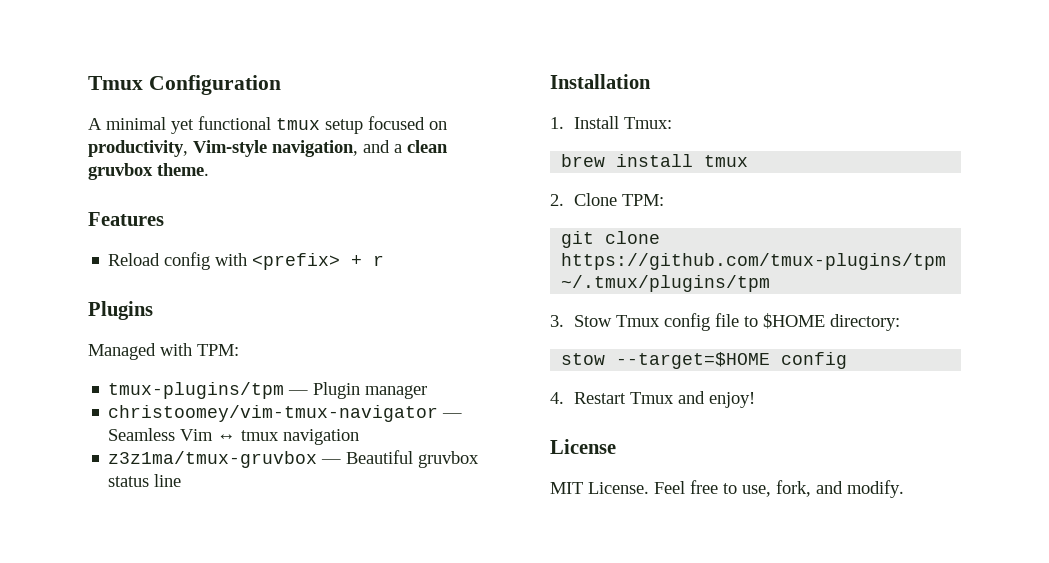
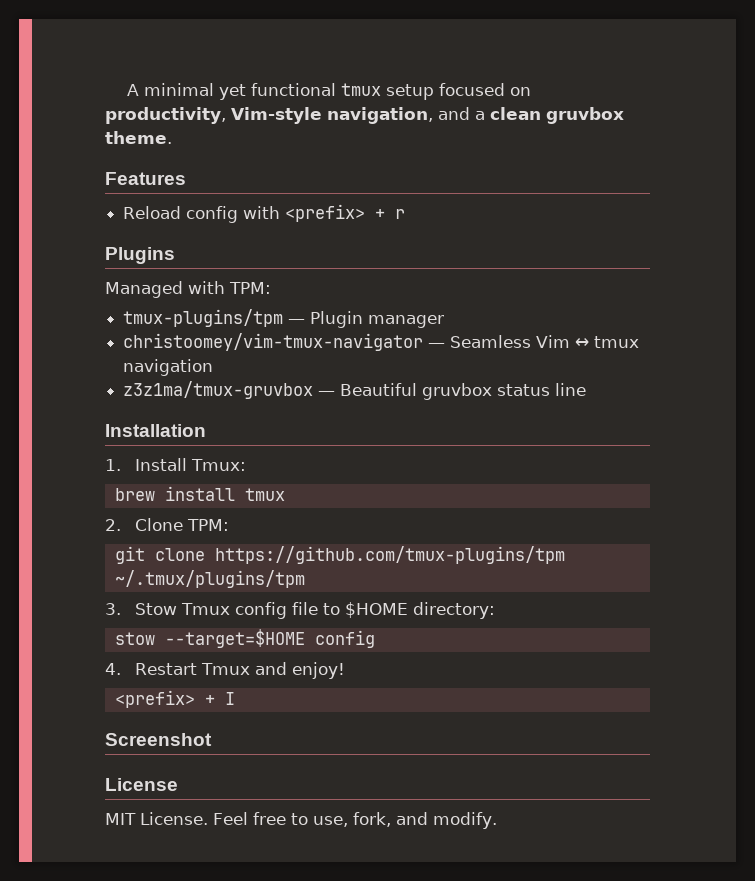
[88,75,281,95] Tmux Configuration // -> (126, 90) none
(755, 400) none -> [114,690,235,708] [105,733,212,746] // <prefix> + I // Screenshot

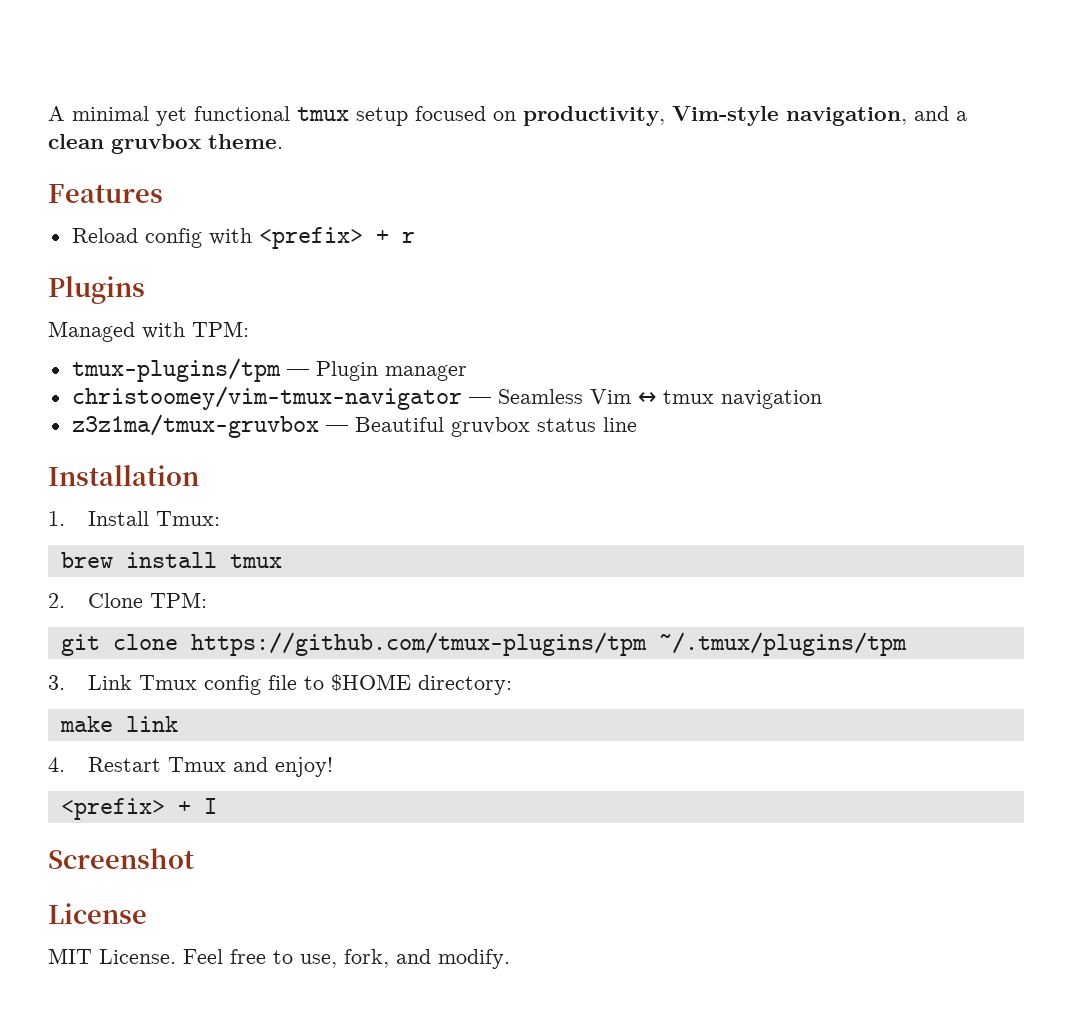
[134,603,177,615] Stow -> [88,675,133,690] Link
[114,629,375,648] stow --target=$HOME config -> [59,716,178,732] make link

